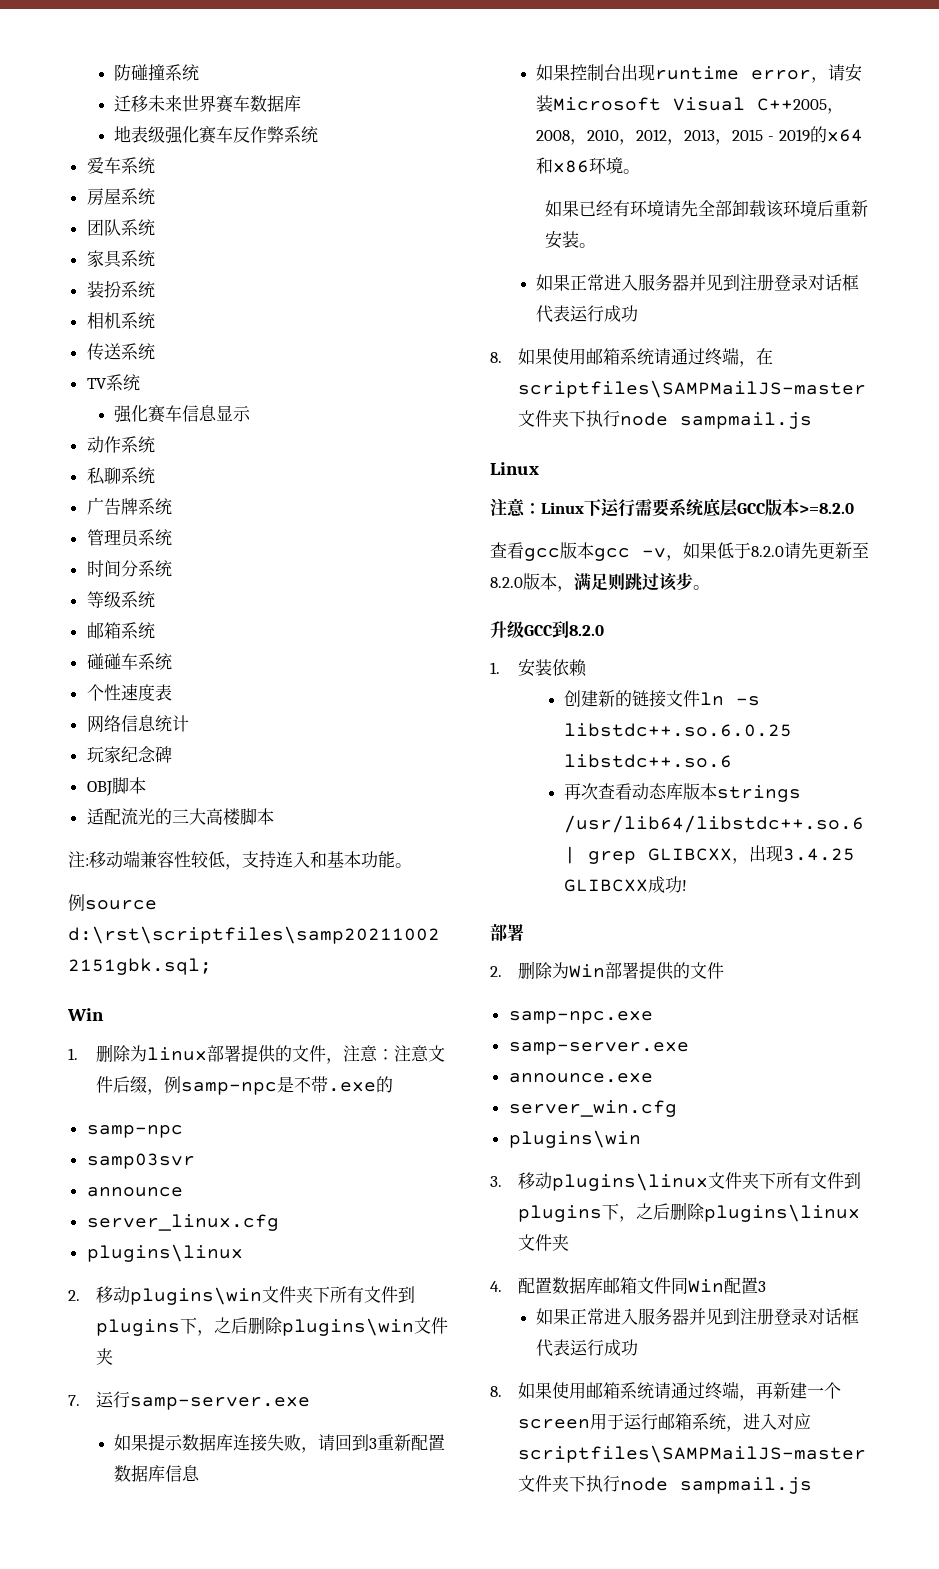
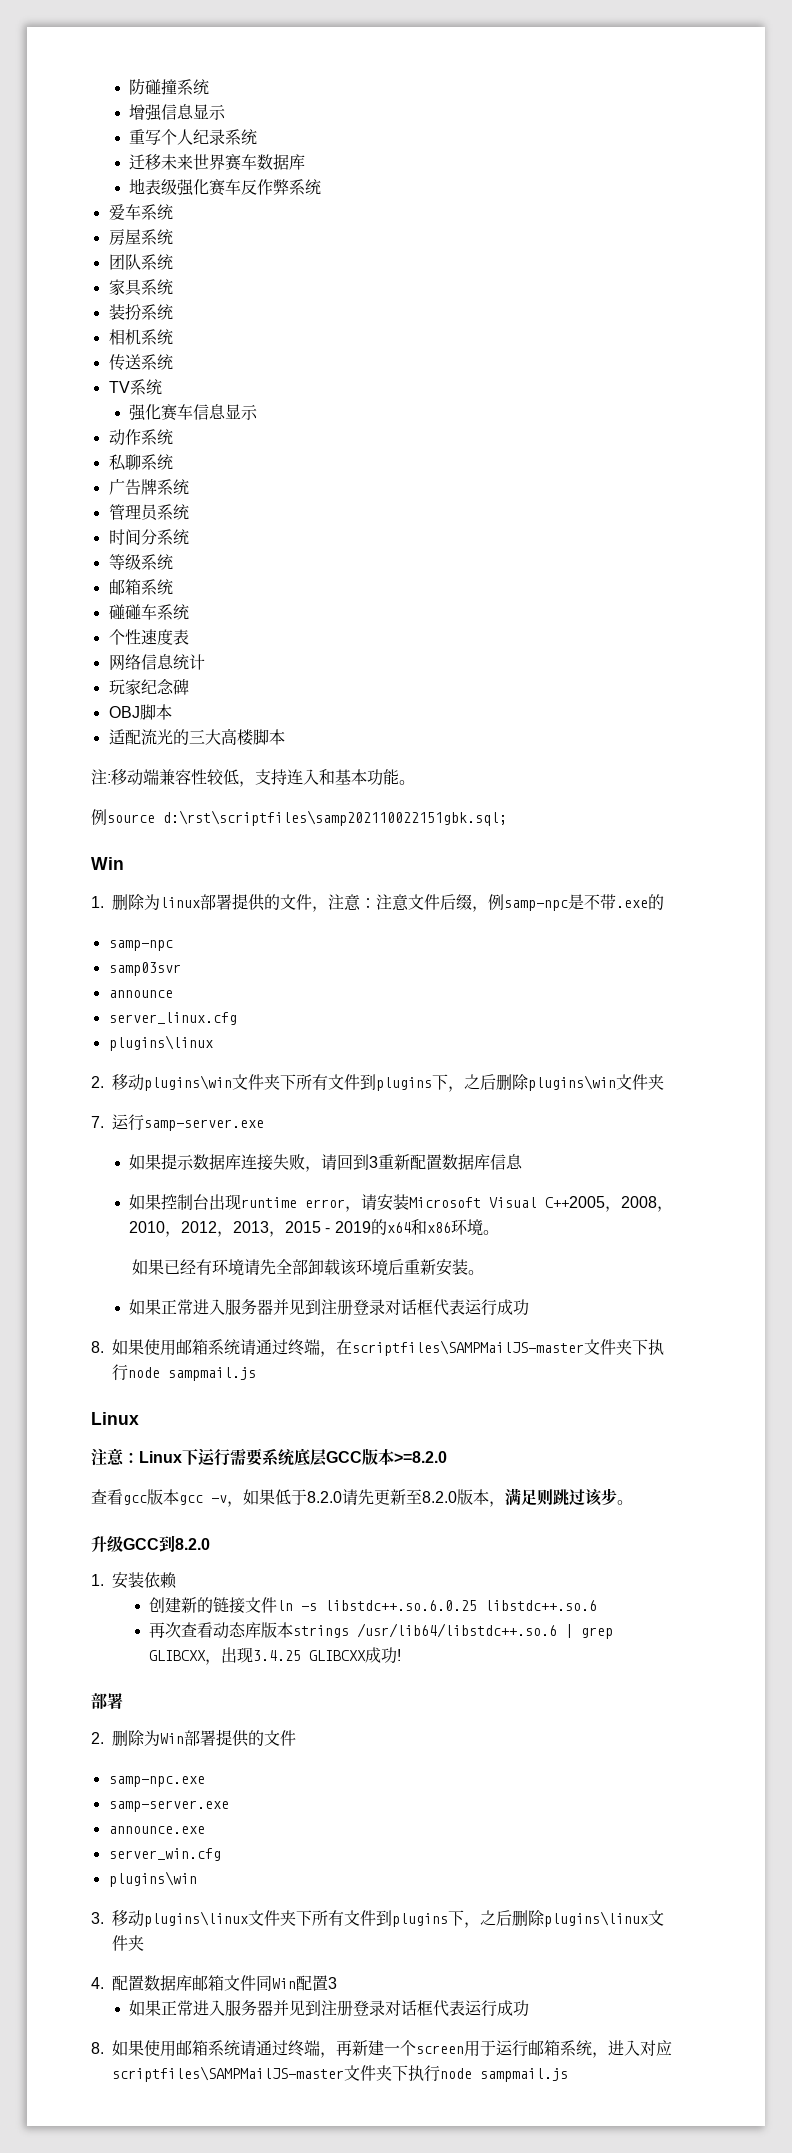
(200, 72) none -> [128,104,226,121] [128,129,257,145] // 增强信息显示 // 重写个人纪录系统

